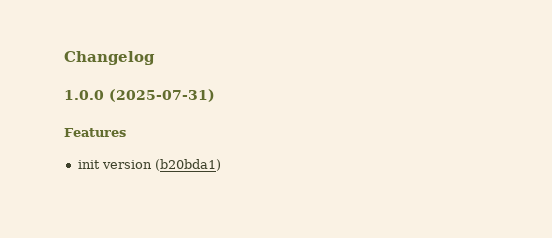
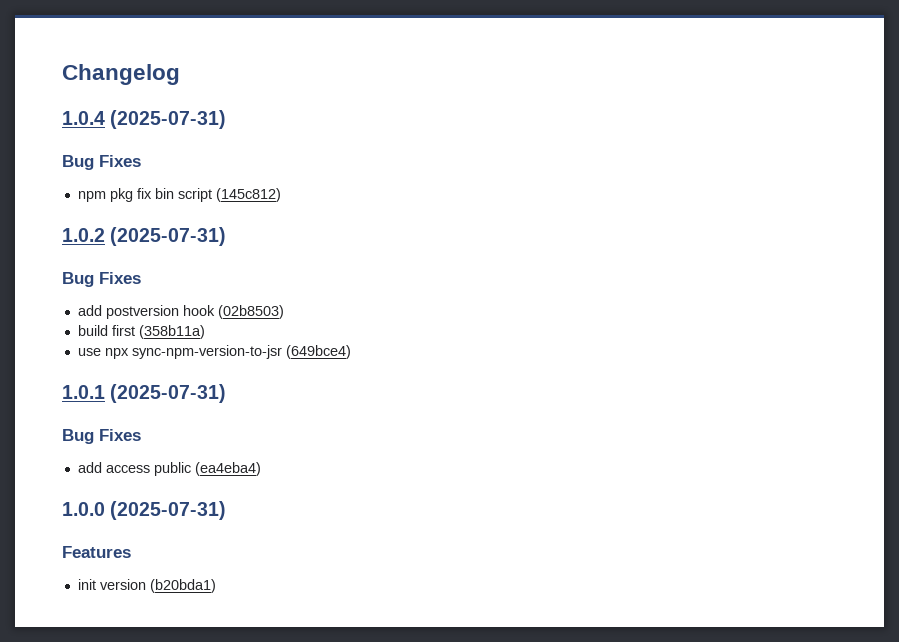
(155, 58) none -> [62,110,227,129] [62,155,141,170] [77,188,281,202] [62,227,227,246] [62,272,141,287] [77,305,284,319] [77,325,205,339] [77,345,351,359] [62,384,227,403] [62,429,141,444] [77,462,261,476] // 1.0.4 (2025-07-31) // Bug Fixes // npm pkg fix bin script (145c812) // 1.0.2 (2025-07-31) // Bug Fixes // add postversion hook (02b8503) // build first (358b11a) // use npx sync-npm-version-to-jsr (649bce4) // 1.0.1 (2025-07-31) // Bug Fixes // add access public (ea4eba4)

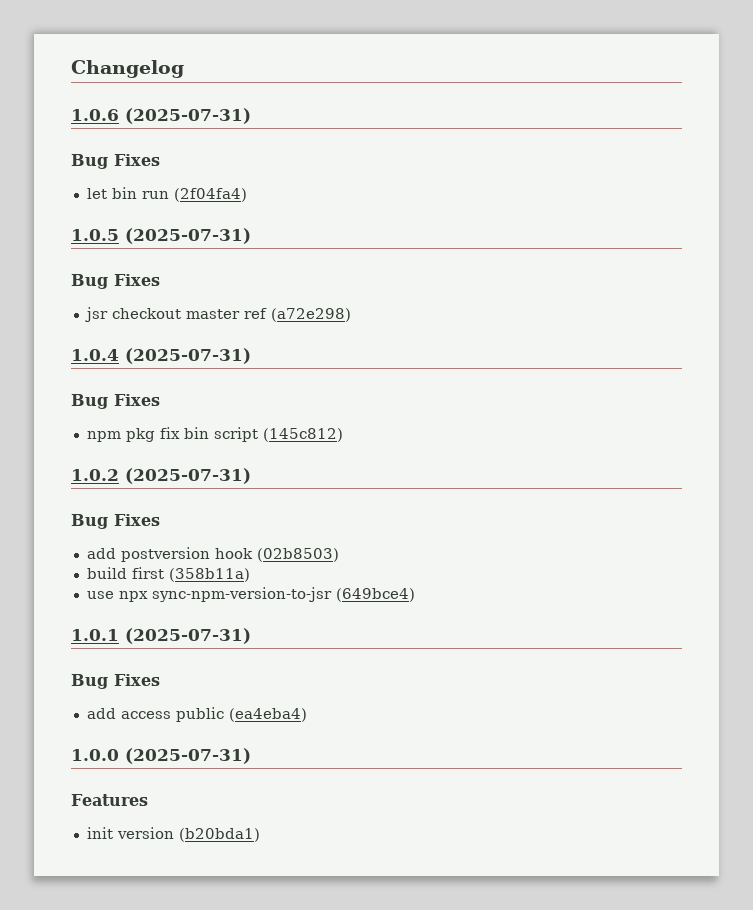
(180, 74) none -> [71,108,251,124] [71,154,160,169] [86,187,247,202] [71,228,251,244] [71,274,160,289] [84,307,351,322] // 1.0.6 (2025-07-31) // Bug Fixes // let bin run (2f04fa4) // 1.0.5 (2025-07-31) // Bug Fixes // jsr checkout master ref (a72e298)

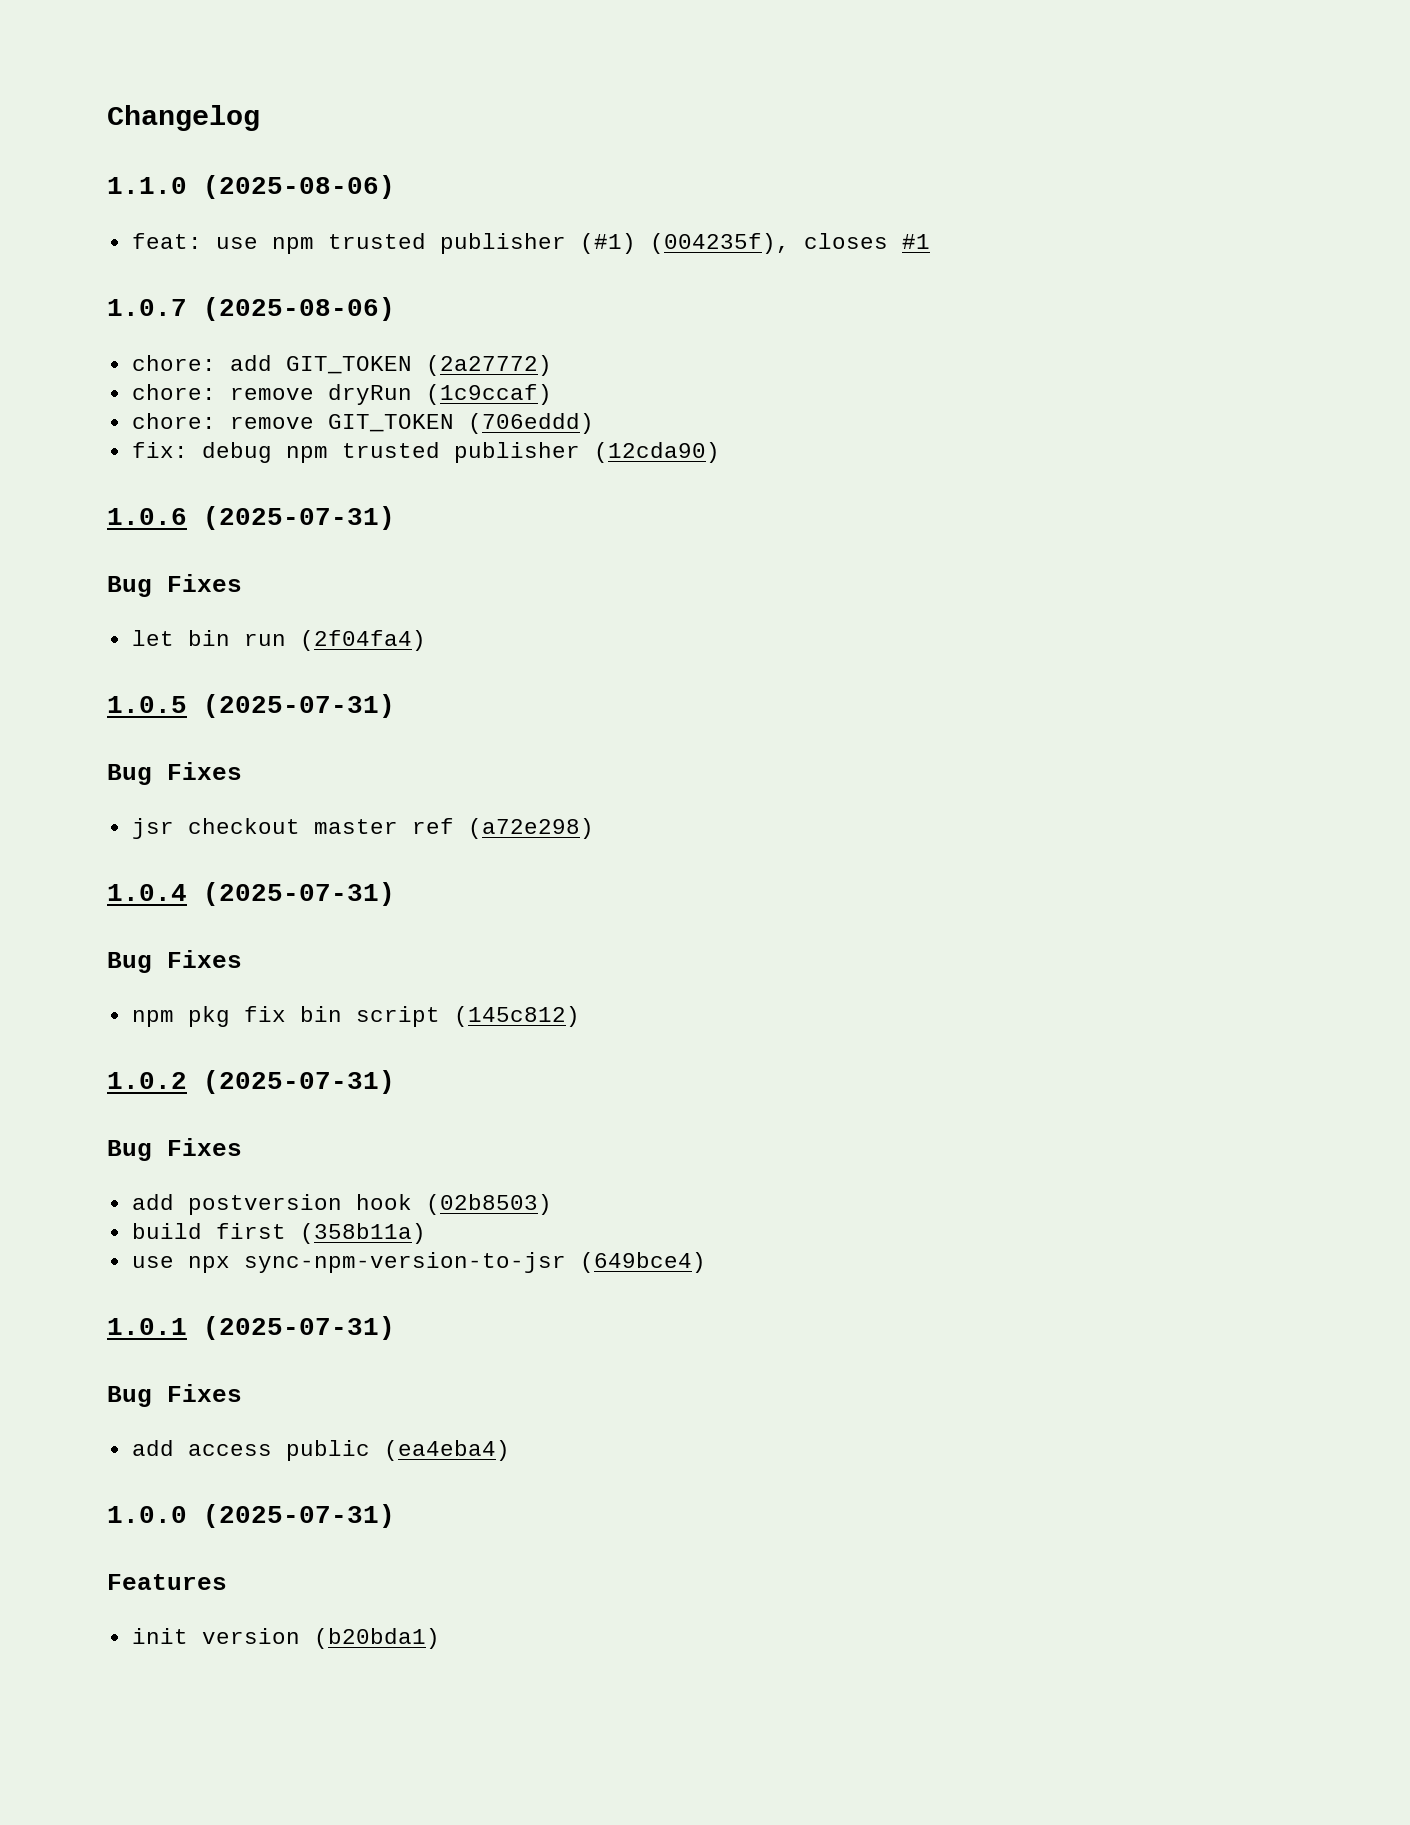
(184, 69) none -> [107,175,395,199] [131,233,930,254] [107,297,395,321] [131,355,552,376] [131,384,552,405] [131,413,594,434] [131,442,720,463] // 1.1.0 (2025-08-06) // feat: use npm trusted publisher (#1) (004235f), closes #1 // 1.0.7 (2025-08-06) // chore: add GIT_TOKEN (2a27772) // chore: remove dryRun (1c9ccaf) // chore: remove GIT_TOKEN (706eddd) // fix: debug npm trusted publisher (12cda90)

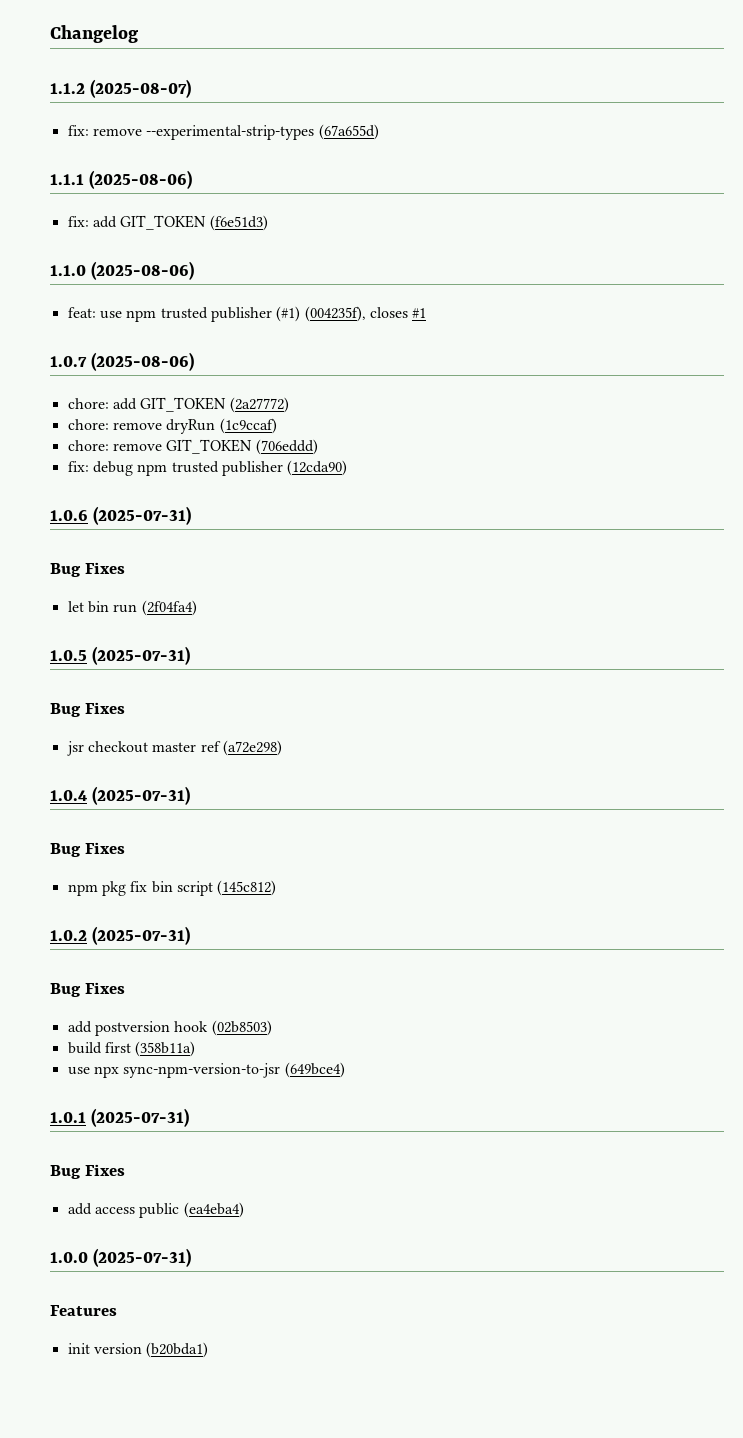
(260, 118) none -> [50,79,192,98] [67,124,379,140] [50,170,193,189] [67,215,268,231] // 1.1.2 (2025-08-07) // fix: remove --experimental-strip-types (67a655d) // 1.1.1 (2025-08-06) // fix: add GIT_TOKEN (f6e51d3)

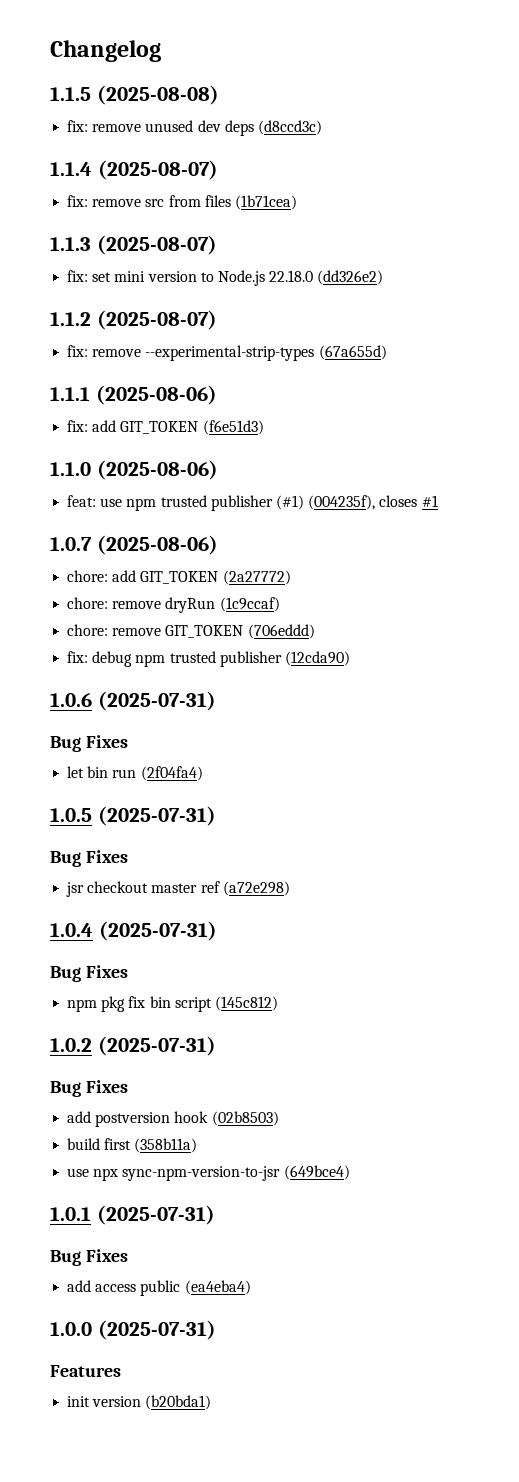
(138, 34) none -> [50,85,219,105] [67,120,322,136] [50,160,218,180] [67,195,297,210] [50,235,217,255] [67,270,384,286] // 1.1.5 (2025-08-08) // fix: remove unused dev deps (d8ccd3c) // 1.1.4 (2025-08-07) // fix: remove src from files (1b71cea) // 1.1.3 (2025-08-07) // fix: set mini version to Node.js 22.18.0 (dd326e2)

